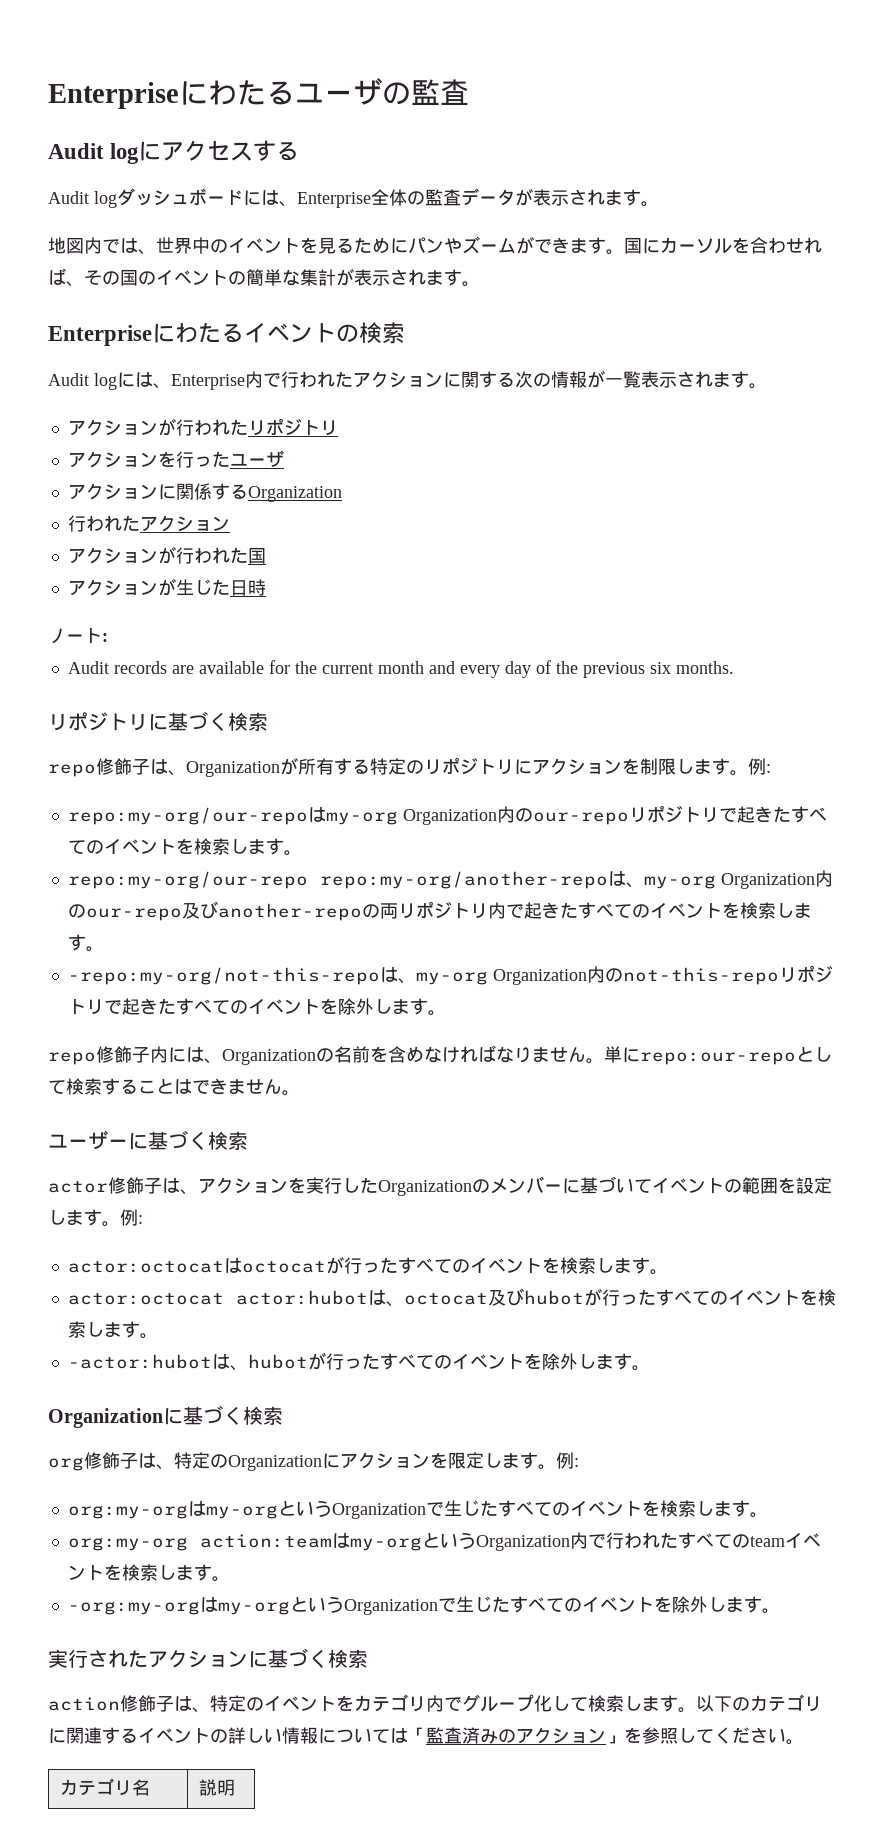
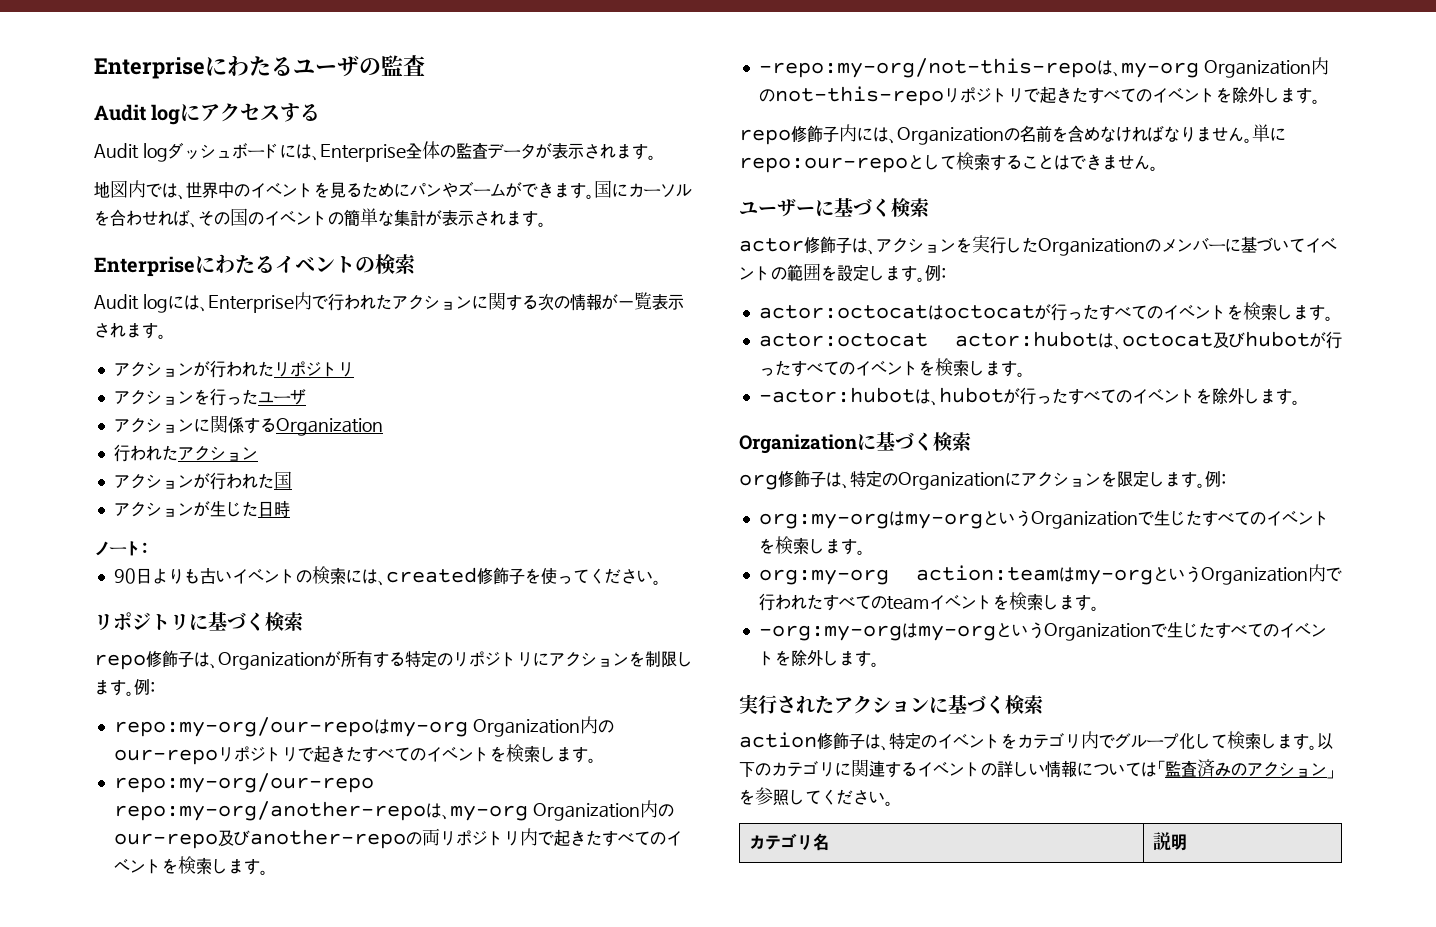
[67,660,734,678] Audit records are available for the current month and every day of the previous six months. -> [113,566,661,586] 90日よりも古いイベントの検索には、created修飾子を使ってください。

